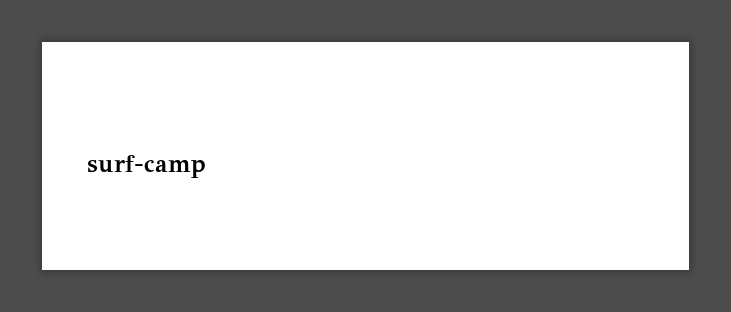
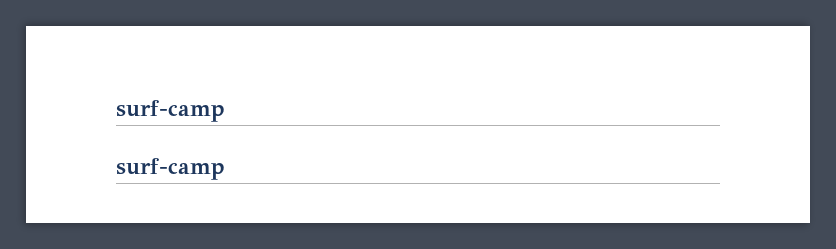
[87,155,206,178] surf-camp -> [116,100,225,122] [116,158,225,180] surf-camp // surf-camp

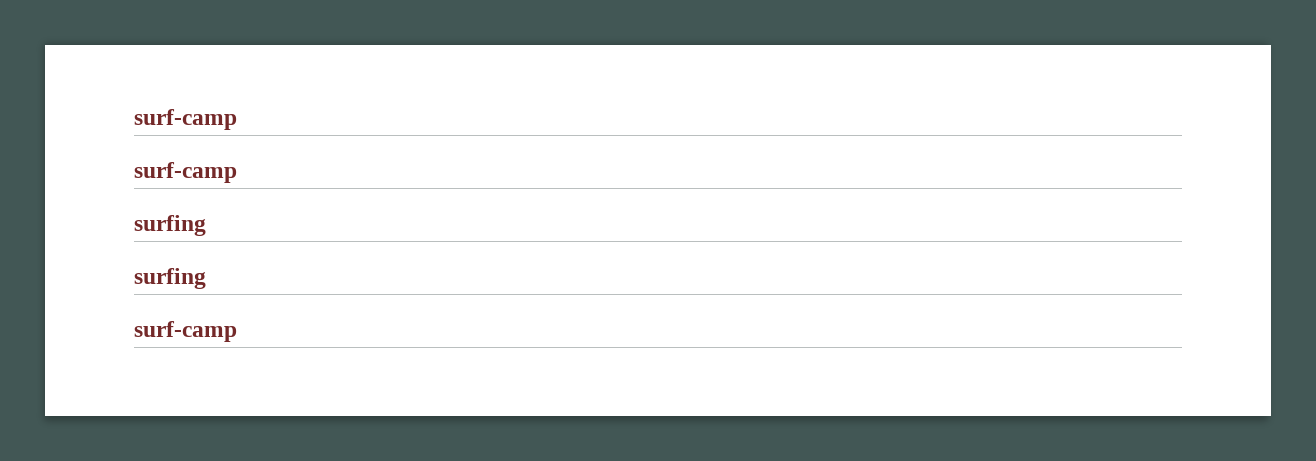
(225, 169) none -> [134,215,206,236] [134,268,206,289] [134,321,237,342] // surfing // surfing // surf-camp

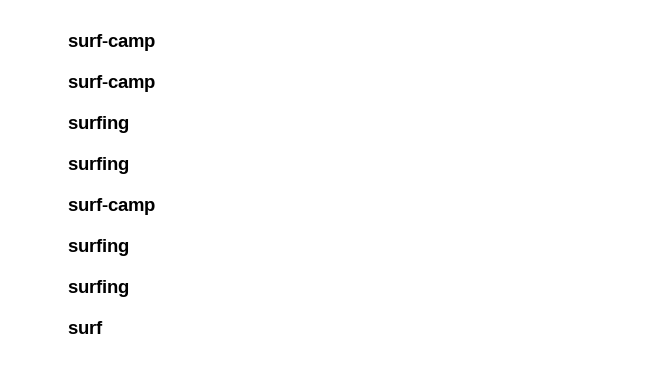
(237, 331) none -> [68,239,129,256] [68,280,129,297] [68,321,103,334] // surfing // surfing // surf

